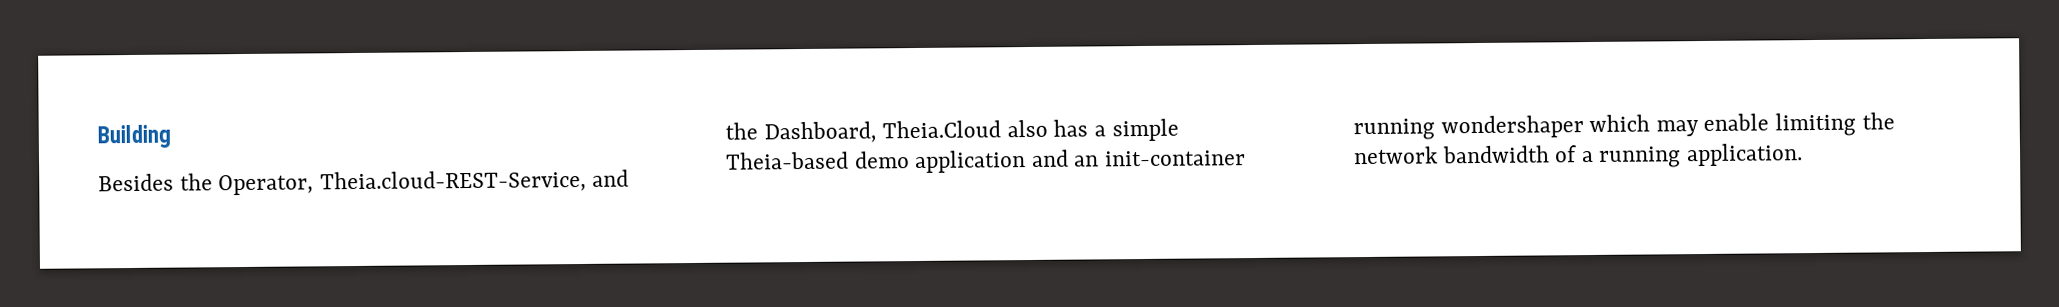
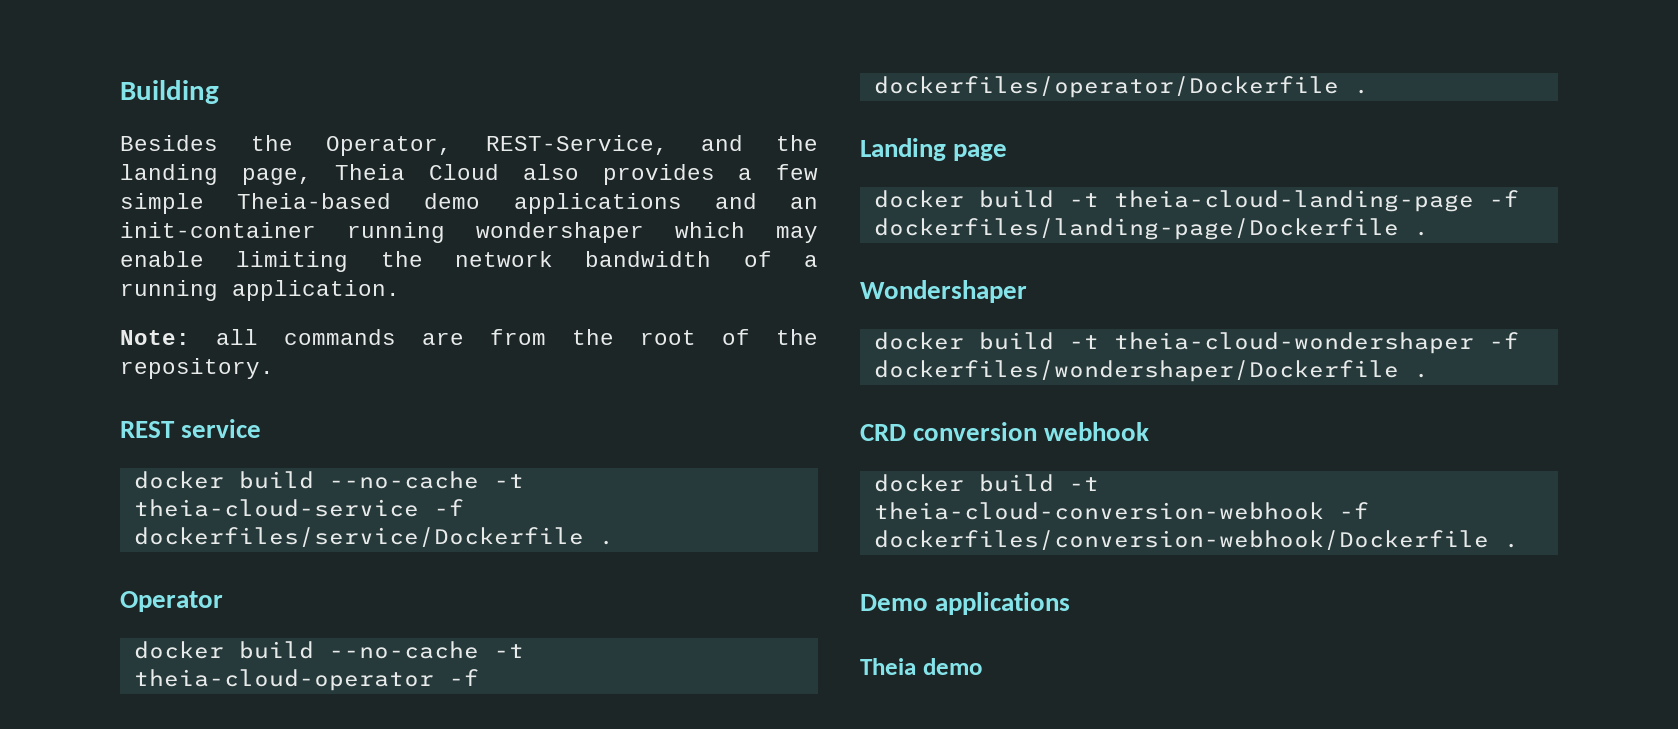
[319,169,587,194] Theia.cloud-REST-Service, -> [485,135,668,155] REST-Service,
[763,119,1107,144] Dashboard, Theia.Cloud also has a -> [120,164,818,185] landing page, Theia Cloud also provides a few
[914,150,1027,174] application -> [513,193,682,214] applications
(1804, 155) none -> [120,329,818,345] [120,358,274,379] [120,419,262,438] [133,471,524,489] [133,499,464,517] [133,527,614,547] [120,591,223,612] [133,641,524,659] [133,669,479,691] [873,76,1369,98] [860,138,1008,161] [873,190,1519,212] [873,218,1429,240] [860,280,1027,303] [873,332,1519,354] [873,360,1429,382] [860,422,1150,441] [873,474,1099,492] [873,502,1369,520] [873,530,1519,550] [860,592,1071,615] [860,658,982,675] // Note: all commands are from the root of the repository. // REST service // docker build --no-cache -t theia-cloud-service -f dockerfiles/service/Dockerfile . // Operator // docker build --no-cache -t theia-cloud-operator -f dockerfiles/operator/Dockerfile . // Landing page // docker build -t theia-cloud-landing-page -f dockerfiles/landing-page/Dockerfile . // Wondershaper // docker build -t theia-cloud-wondershaper -f dockerfiles/wondershaper/Dockerfile . // CRD conversion webhook // docker build -t theia-cloud-conversion-webhook -f dockerfiles/conversion-webhook/Dockerfile . // Demo applications // Theia demo

